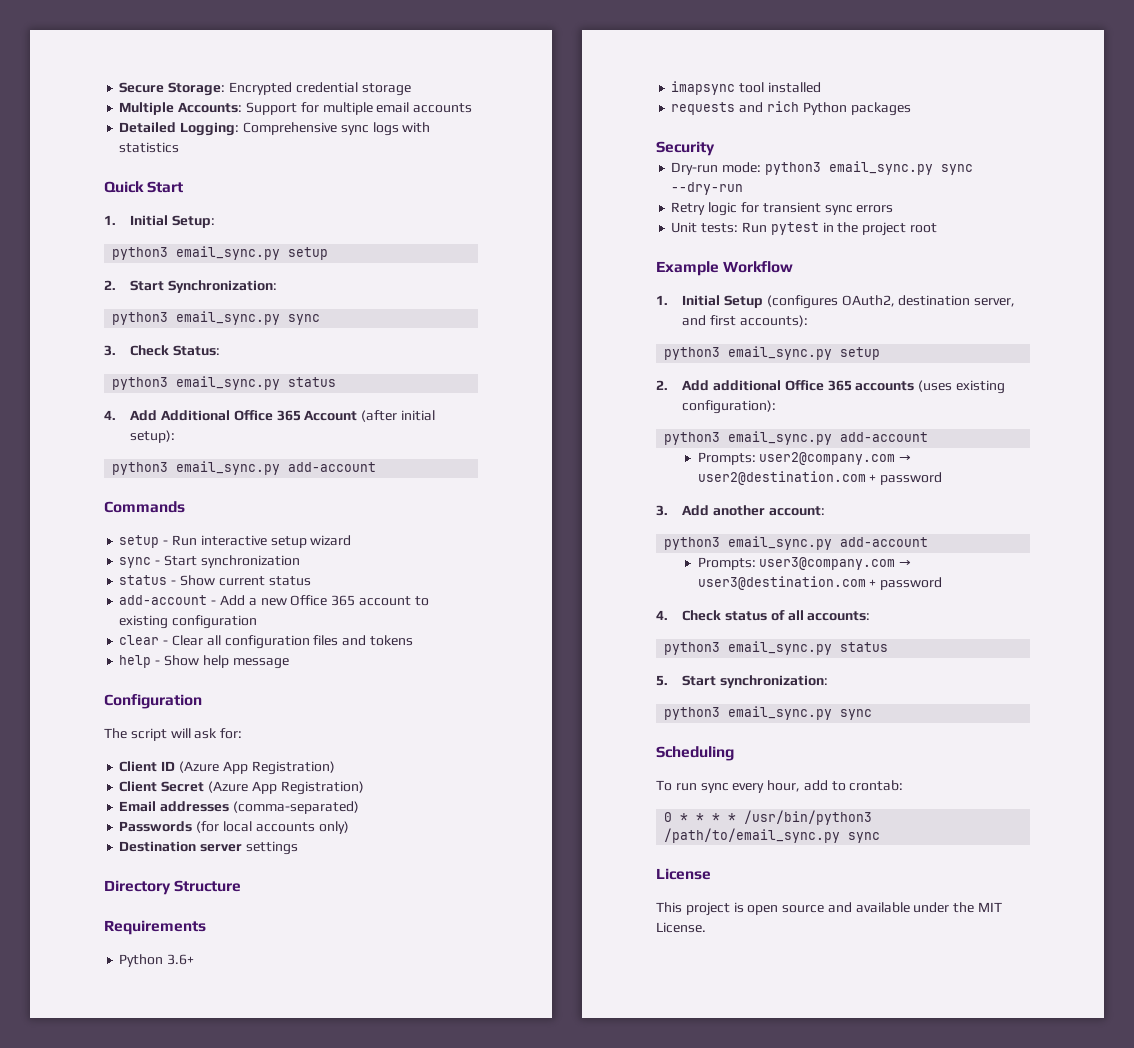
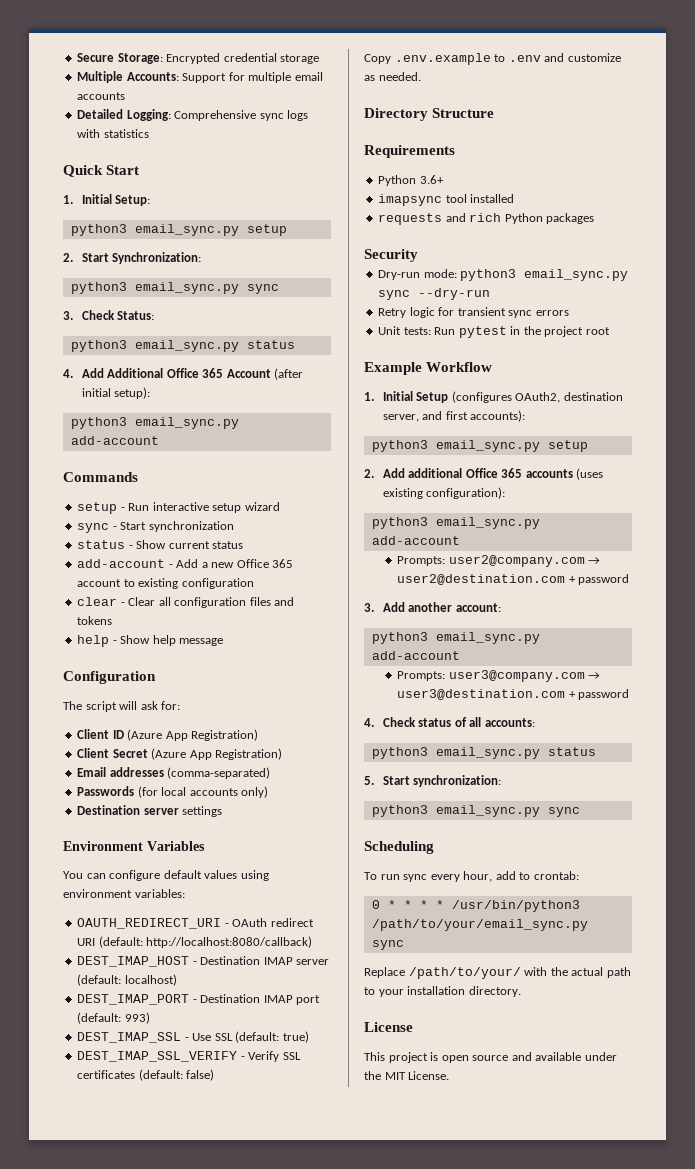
(298, 848) none -> [63,841,205,851] [63,870,269,881] [63,889,185,898] [77,918,314,929] [77,936,313,948] [77,956,330,967] [77,974,177,986] [77,994,321,1005] [77,1012,150,1024] [77,1031,309,1043] [77,1051,301,1062] [77,1069,215,1081] [364,53,621,65] [364,72,421,81] // Environment Variables // You can configure default values using environment variables: // OAUTH_REDIRECT_URI - OAuth redirect URI (default: http://localhost:8080/callback) // DEST_IMAP_HOST - Destination IMAP server (default: localhost) // DEST_IMAP_PORT - Destination IMAP port (default: 993) // DEST_IMAP_SSL - Use SSL (default: true) // DEST_IMAP_SSL_VERIFY - Verify SSL certificates (default: false) // Copy .env.example to .env and customize as needed.
[664,828,881,843] /path/to/email_sync.py sync -> [371,919,588,931] [371,940,404,950] [364,967,631,979] [364,986,521,997] /path/to/your/email_sync.py sync // Replace /path/to/your/ with the actual path to your installation directory.

